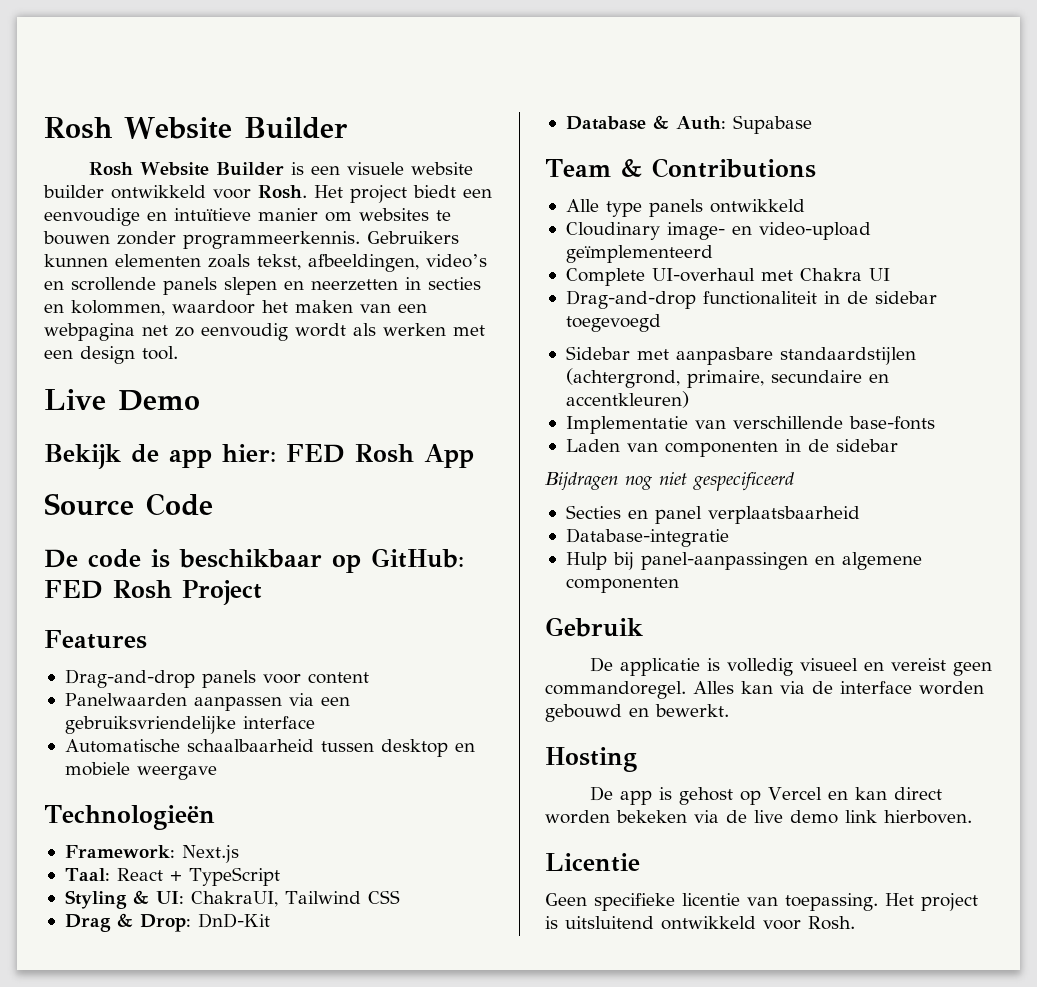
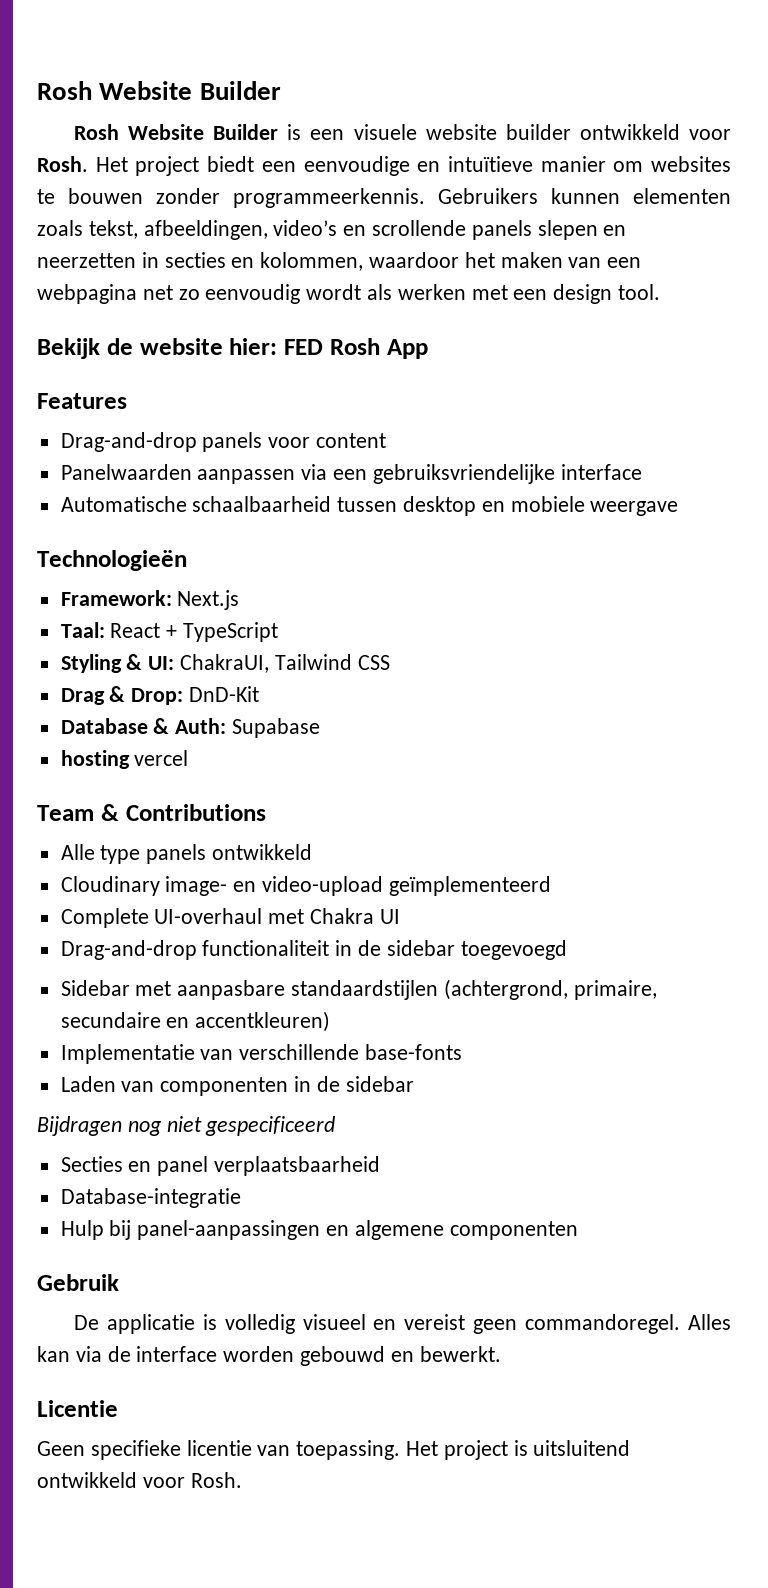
[44,389,200,411] // Live Demo -> (661, 292) none
[169,449,212,468] app -> [139,338,223,355] website
[44,493,213,516] [44,548,464,573] [44,580,262,605] // Source Code // De code is beschikbaar op GitHub: FED Rosh Project -> (428, 349) none
(812, 124) none -> [60,750,189,769] // hosting vercel
[545,747,637,772] [589,786,942,805] [545,810,972,824] // Hosting // De app is gehost op Vercel en kan direct worden bekeken via de live demo link hierboven. -> (501, 1354) none

